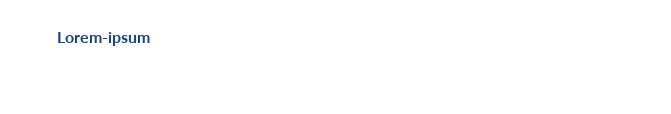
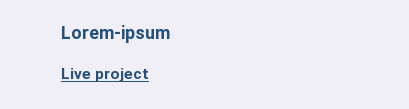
(150, 39) none -> [61,68,150,82] // Live project

